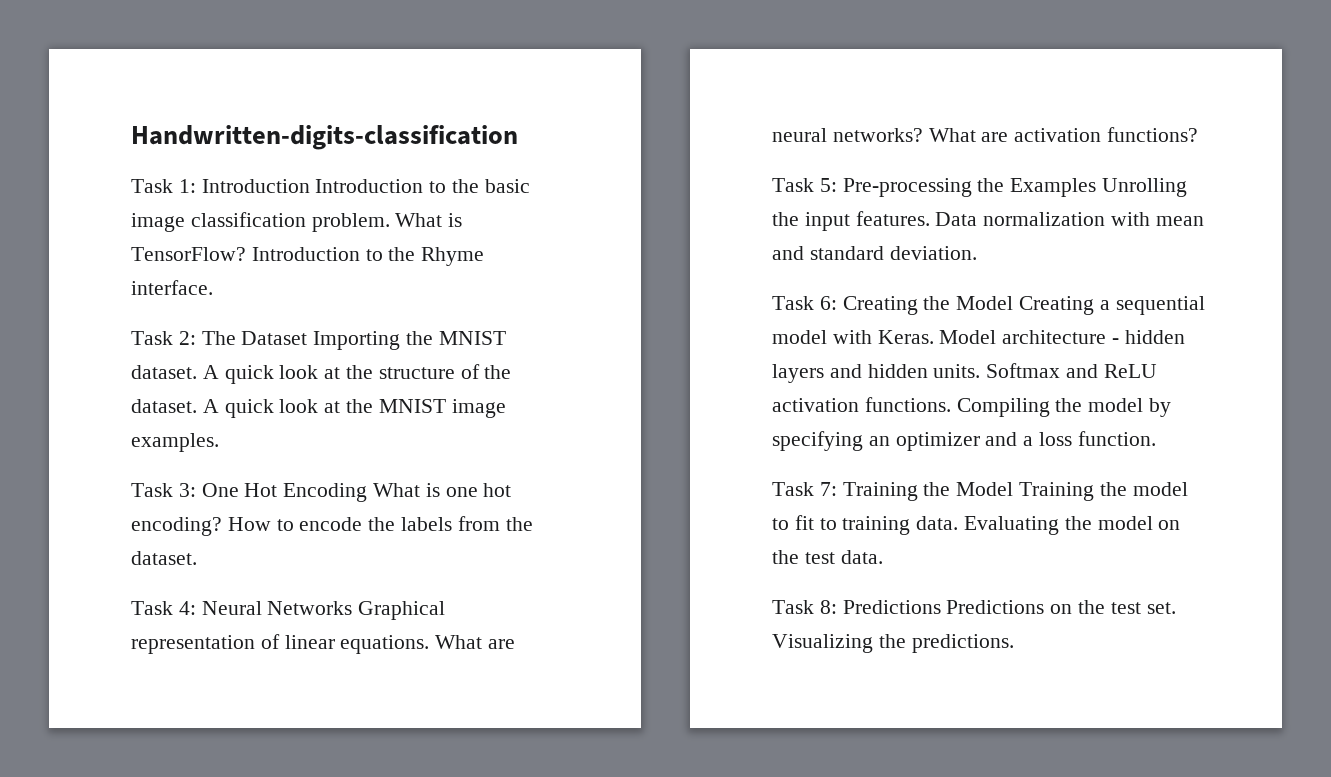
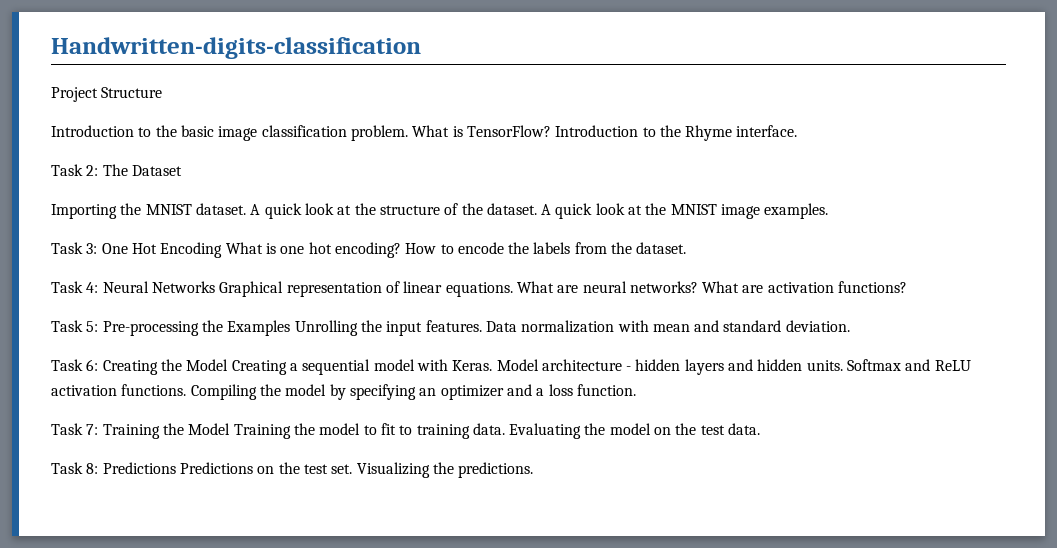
[131,179,310,193] Task 1: Introduction -> [51,87,163,102] Project Structure //
(308, 338) none -> (182, 170) //

